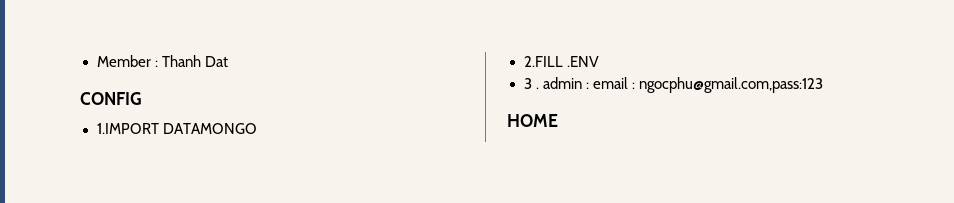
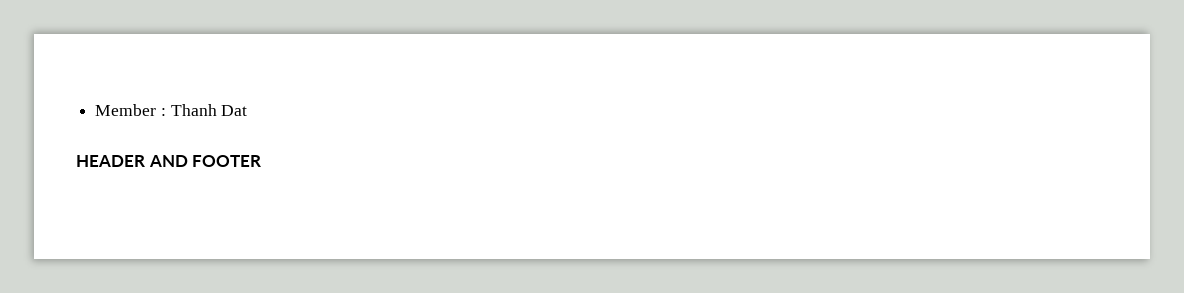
[80,92,142,105] [96,123,257,134] [523,56,599,67] [523,77,823,93] [507,114,558,127] CONFIG // 1.IMPORT DATAMONGO // 2.FILL .ENV // 3 . admin : email : ngocphu@gmail.com,pass:123 // HOME -> [76,155,262,167] HEADER AND FOOTER

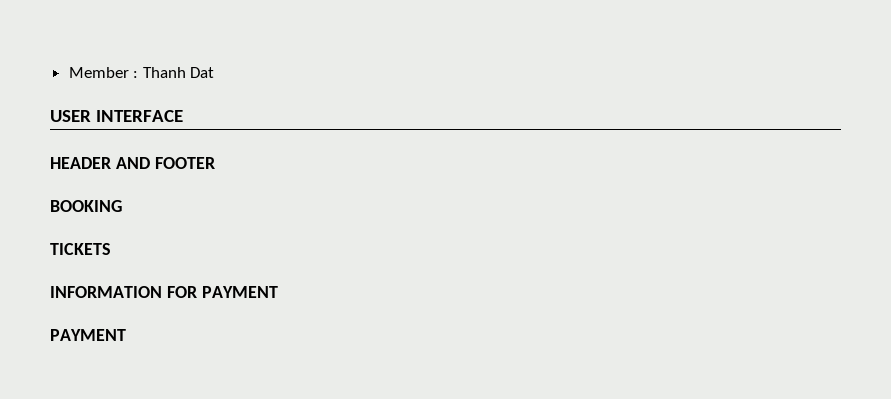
(248, 110) none -> [50,110,183,122] // USER INTERFACE
(262, 161) none -> [50,200,122,212] [50,243,111,255] [50,286,278,298] [50,329,126,341] // BOOKING // TICKETS // INFORMATION FOR PAYMENT // PAYMENT

